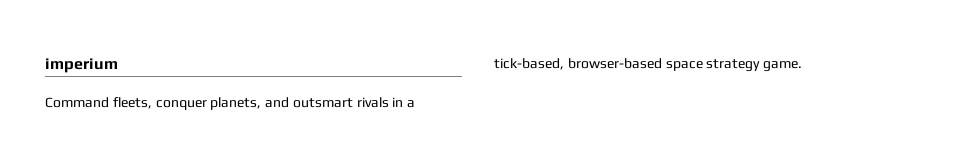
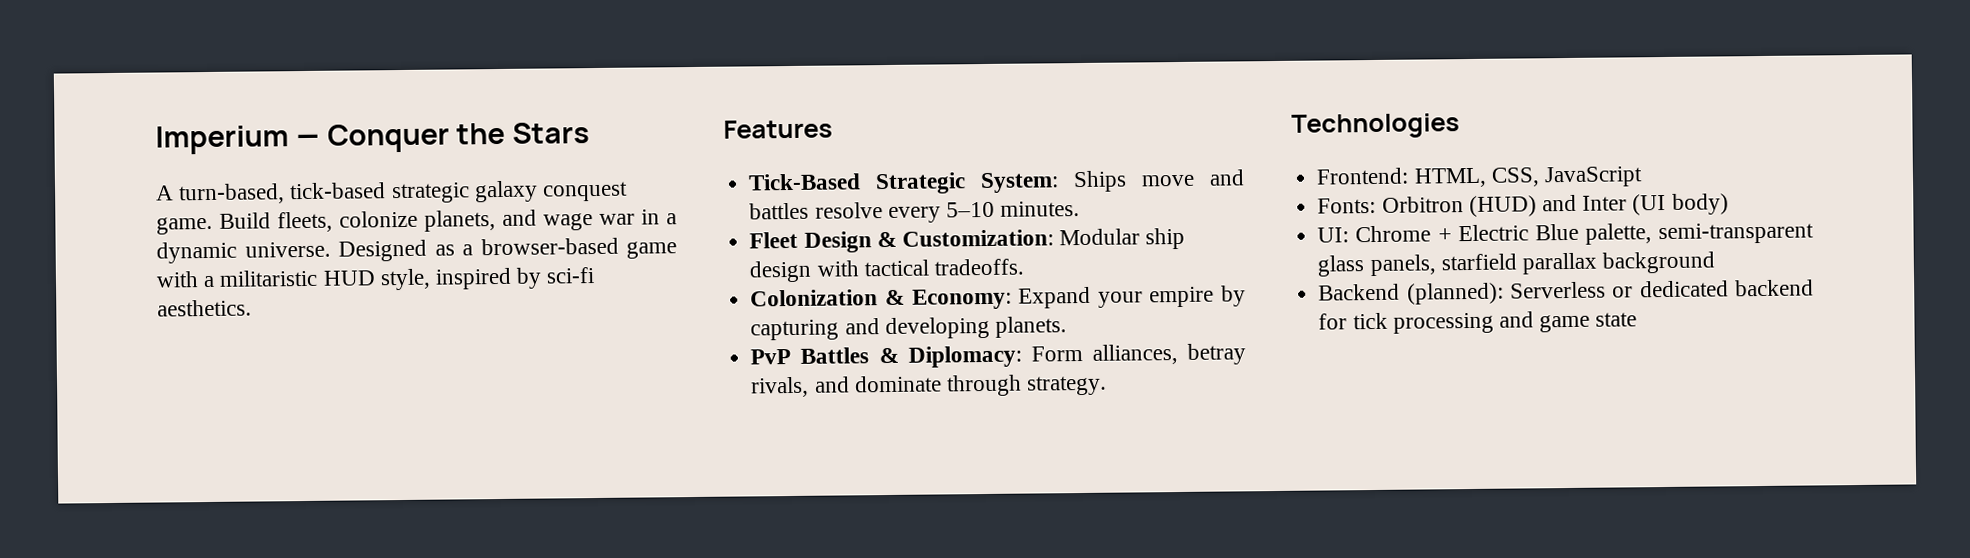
[45,58,118,73] [45,97,416,110] [494,58,803,72] imperium // Command fleets, conquer planets, and outsmart rivals in a tick-based, browser-based space strategy game. -> [155,122,591,155] [155,180,629,205] [156,209,677,235] [156,237,677,264] [156,267,596,291] [157,299,252,317] [723,119,833,139] [748,169,1245,195] [749,201,1081,224] [749,227,1186,253] [749,258,1024,283] [750,285,1246,310] [750,316,1067,341] [750,343,1246,368] [751,374,1108,398] [1291,113,1460,139] [1316,166,1643,188] [1317,193,1729,218] [1317,222,1814,245] [1317,251,1716,277] [1318,279,1814,305] [1318,311,1638,334] Imperium — Conquer the Stars // A turn-based, tick-based strategic galaxy conquest game. Build fleets, colonize planets, and wage war in a dynamic universe. Designed as a browser-based game with a militaristic HUD style, inspired by sci-fi aesthetics. // Features // Tick-Based Strategic System: Ships move and battles resolve every 5–10 minutes. // Fleet Design & Customization: Modular ship design with tactical tradeoffs. // Colonization & Economy: Expand your empire by capturing and developing planets. // PvP Battles & Diplomacy: Form alliances, betray rivals, and dominate through strategy. // Technologies // Frontend: HTML, CSS, JavaScript // Fonts: Orbitron (HUD) and Inter (UI body) // UI: Chrome + Electric Blue palette, semi-transparent glass panels, starfield parallax background // Backend (planned): Serverless or dedicated backend for tick processing and game state

